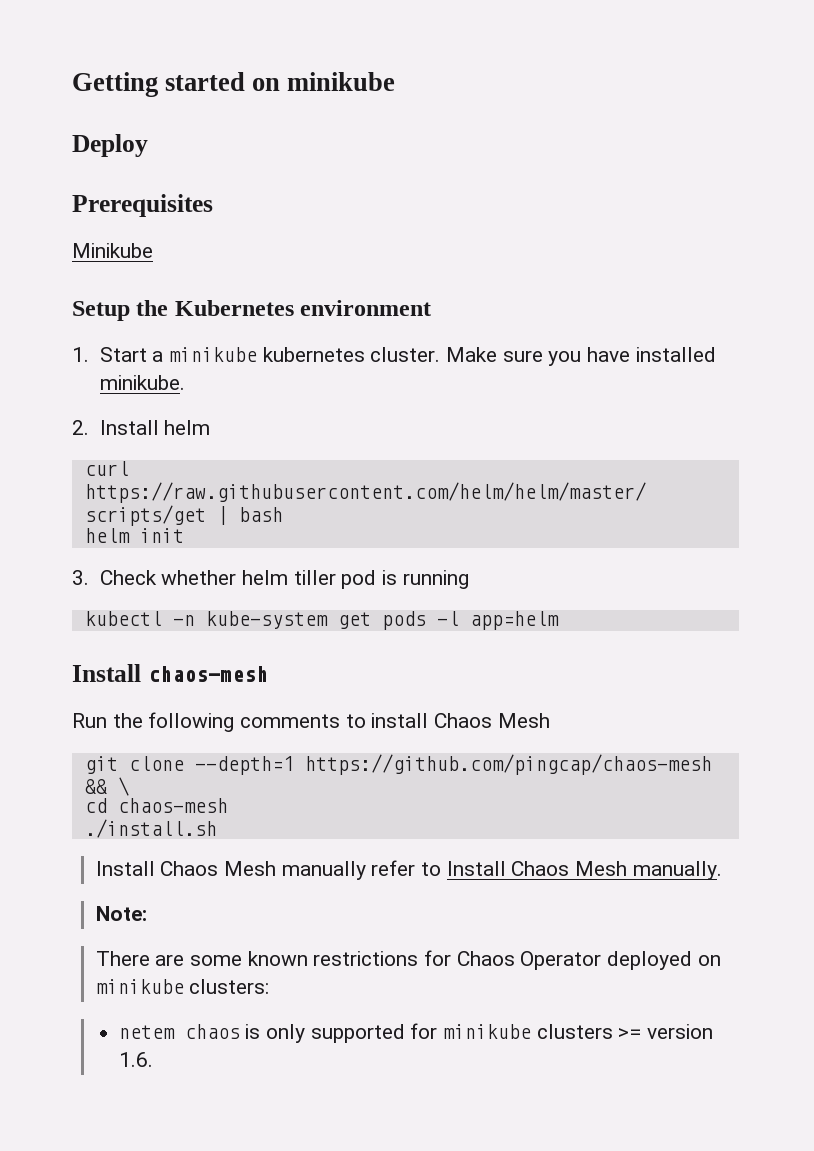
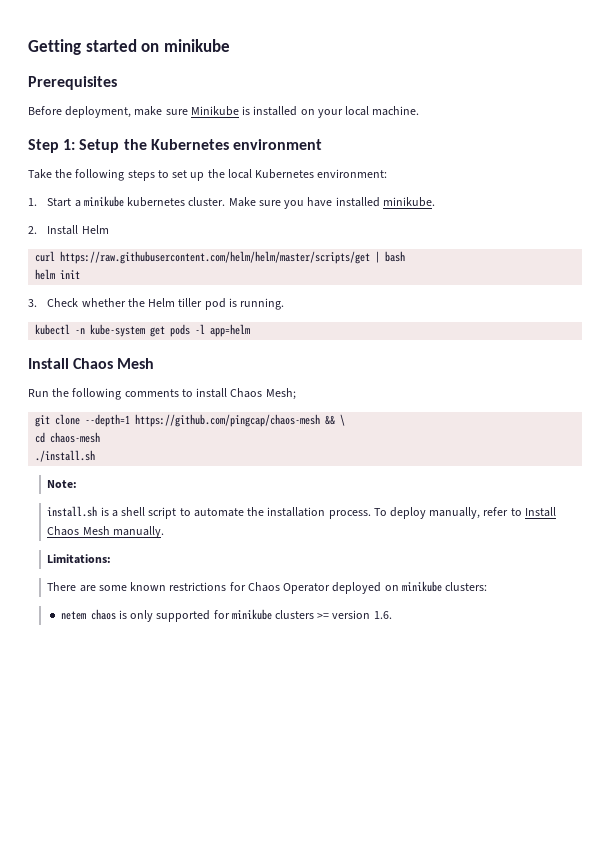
[72,134,148,157] // Deploy -> (230, 45) none
[72,243,153,258] [72,300,432,321] Minikube // Setup the Kubernetes environment -> [28,106,420,118] [28,139,322,153] [28,169,388,181] Before deployment, make sure Minikube is installed on your local machine. // Step 1: Setup the Kubernetes environment // Take the following steps to set up the local Kubernetes environment:
[164,420,211,435] helm -> [81,225,109,234] Helm
[241,570,288,585] helm -> [127,298,176,307] the Helm
[402,570,469,589] running -> [240,298,285,310] running.
[147,666,268,682] chaos-mesh -> [73,358,155,369] Chaos Mesh
[497,713,550,728] Mesh -> [265,388,296,400] Mesh;
[95,861,366,880] Install Chaos Mesh manually -> [47,480,78,488] [47,506,481,519] Note: // install.sh is a shell script to automate the installation process. To deploy manually,
[95,906,147,921] Note: -> [47,554,112,564] Limitations:

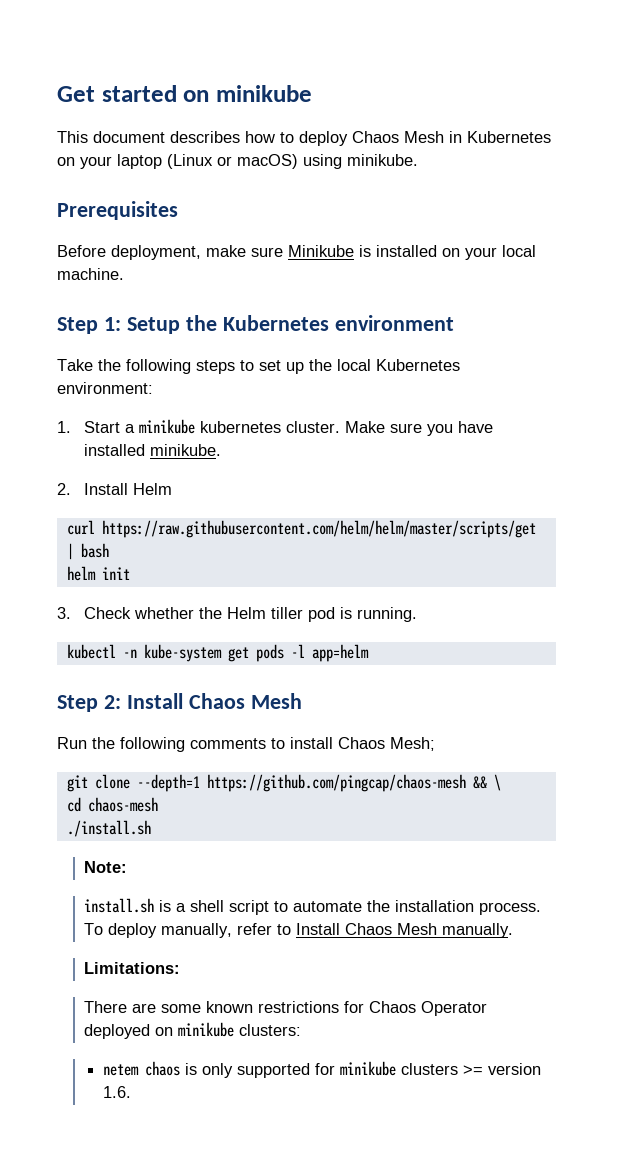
[28,39,81,55] Getting -> [57,86,95,102] Get
(230, 45) none -> [57,131,551,146] [57,154,418,169] // This document describes how to deploy Chaos Mesh in Kubernetes on your laptop (Linux or macOS) using minikube.
(251, 330) none -> [57,695,121,712] Step 2:

